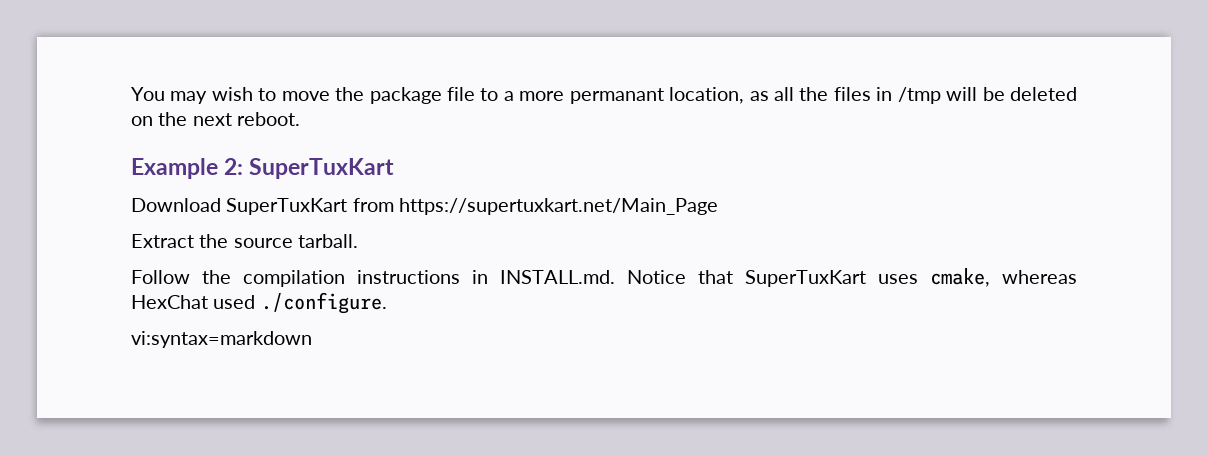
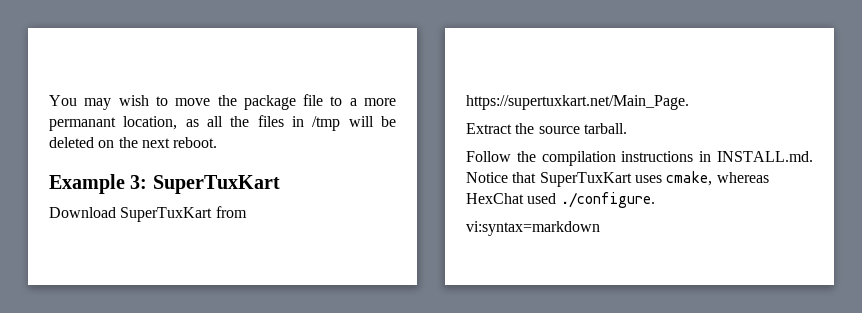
[224,158,244,175] 2: -> [130,175,148,189] 3:
[398,198,718,215] https://supertuxkart.net/Main_Page -> [466,95,689,110] https://supertuxkart.net/Main_Page.

